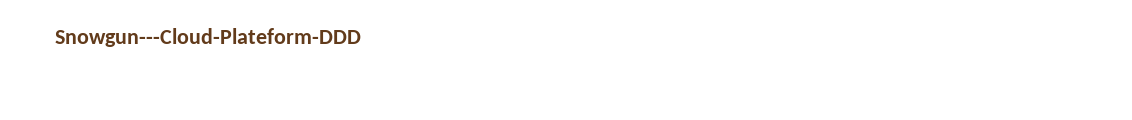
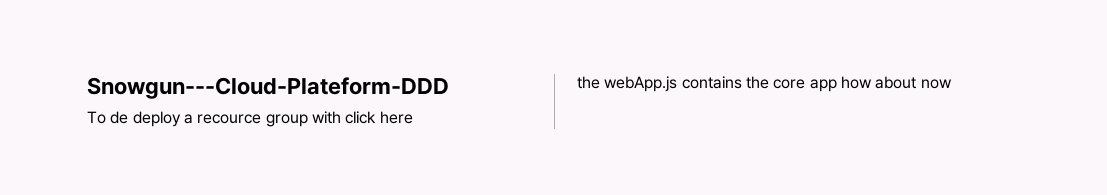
(361, 37) none -> [87,111,413,127] [577,76,952,92] // To de deploy a recource group with click here // the webApp.js contains the core app how about now

